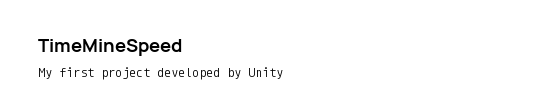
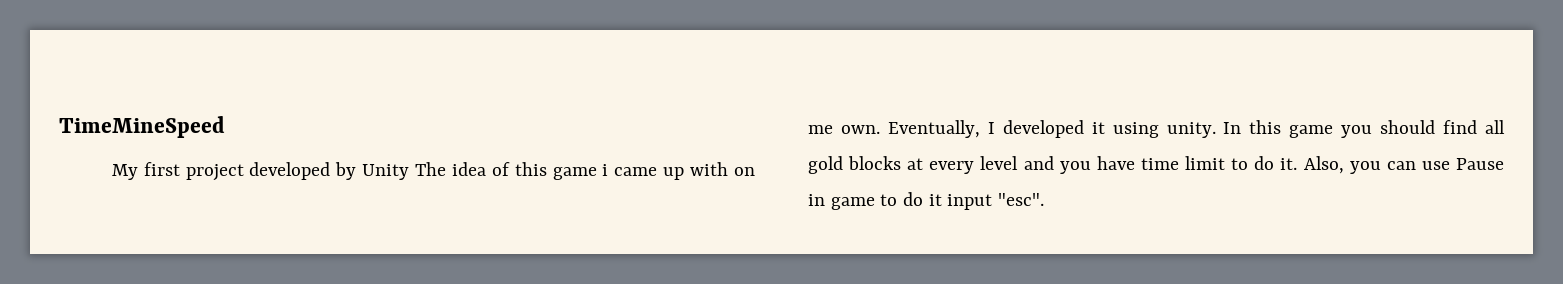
(283, 73) none -> [415,162,756,180] [808,120,1505,138] [808,156,1504,174] [808,192,1045,210] The idea of this game i came up with on me own. Eventually, I developed it using unity. In this game you should find all gold blocks at every level and you have time limit to do it. Also, you can use Pause in game to do it input "esc".

